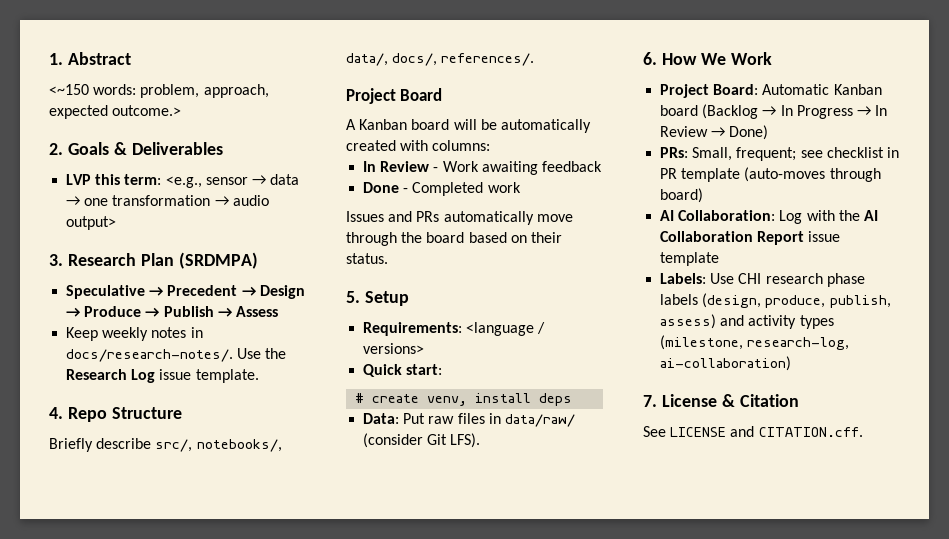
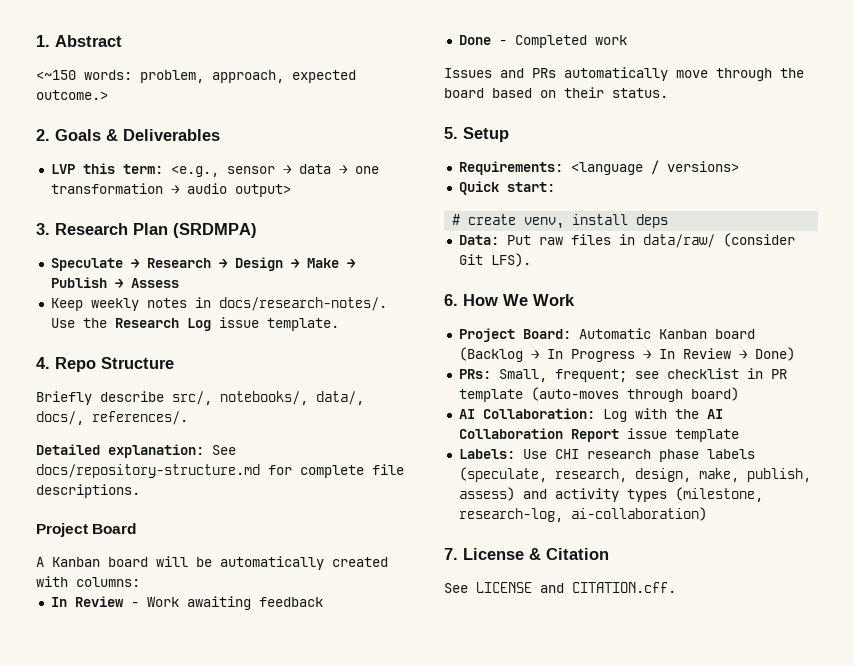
[66,285,238,299] Speculative → Precedent -> [50,258,211,271] Speculate → Research
[84,306,142,317] Produce -> [306,258,339,268] Make
(535, 59) none -> [36,444,236,458] [36,464,404,478] [36,484,140,498] // Detailed explanation: See docs/repository-structure.md for complete file descriptions.
[702,293,826,308] (design, produce, -> [458,467,739,482] (speculate, research, design, make,

